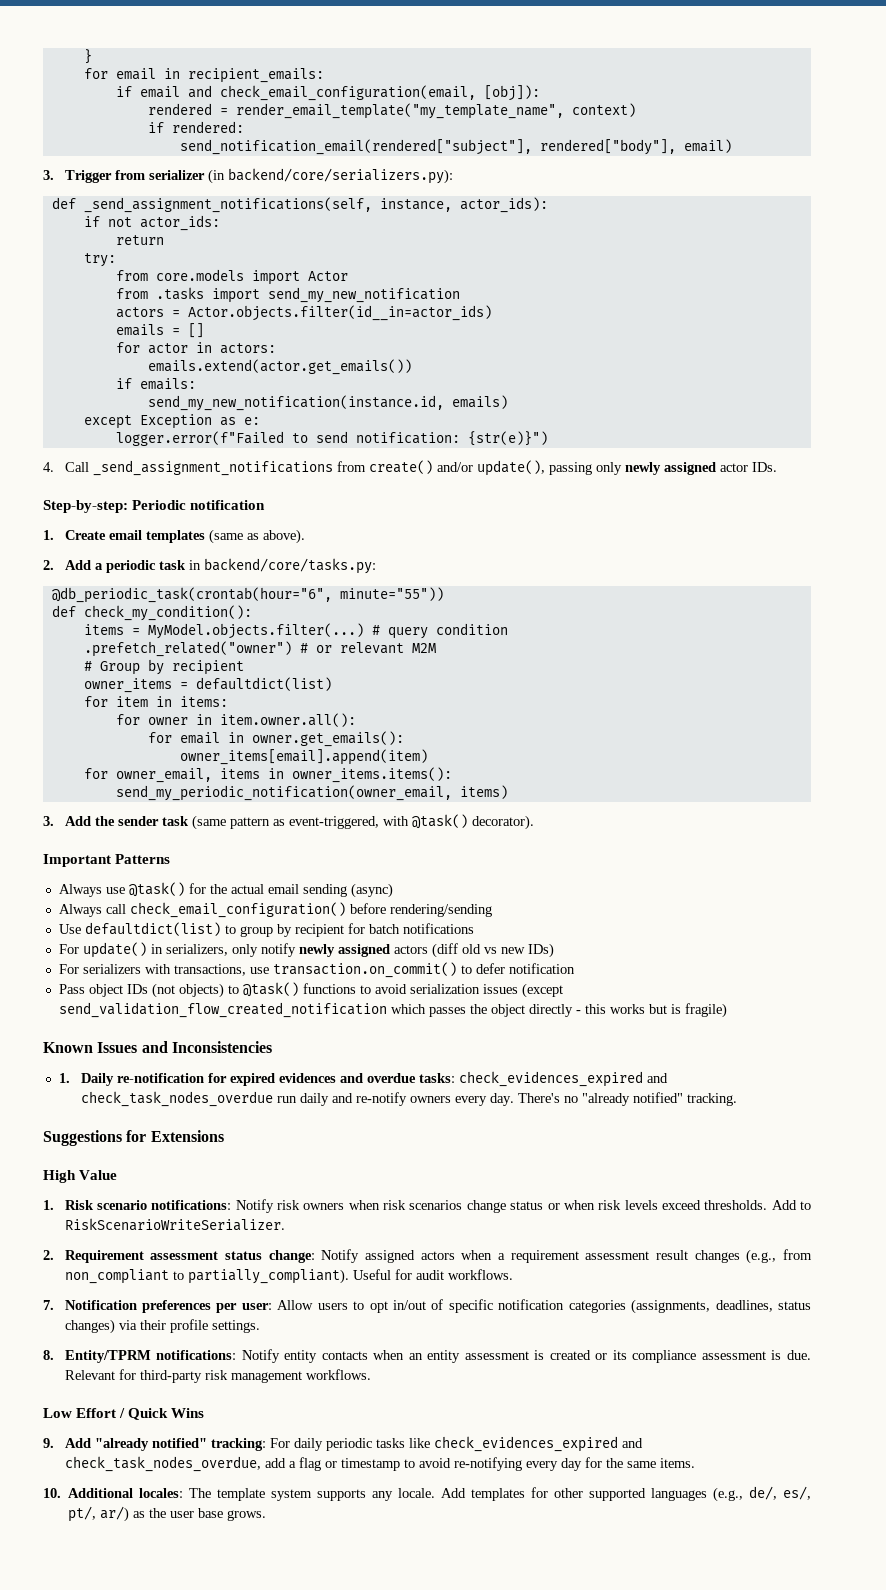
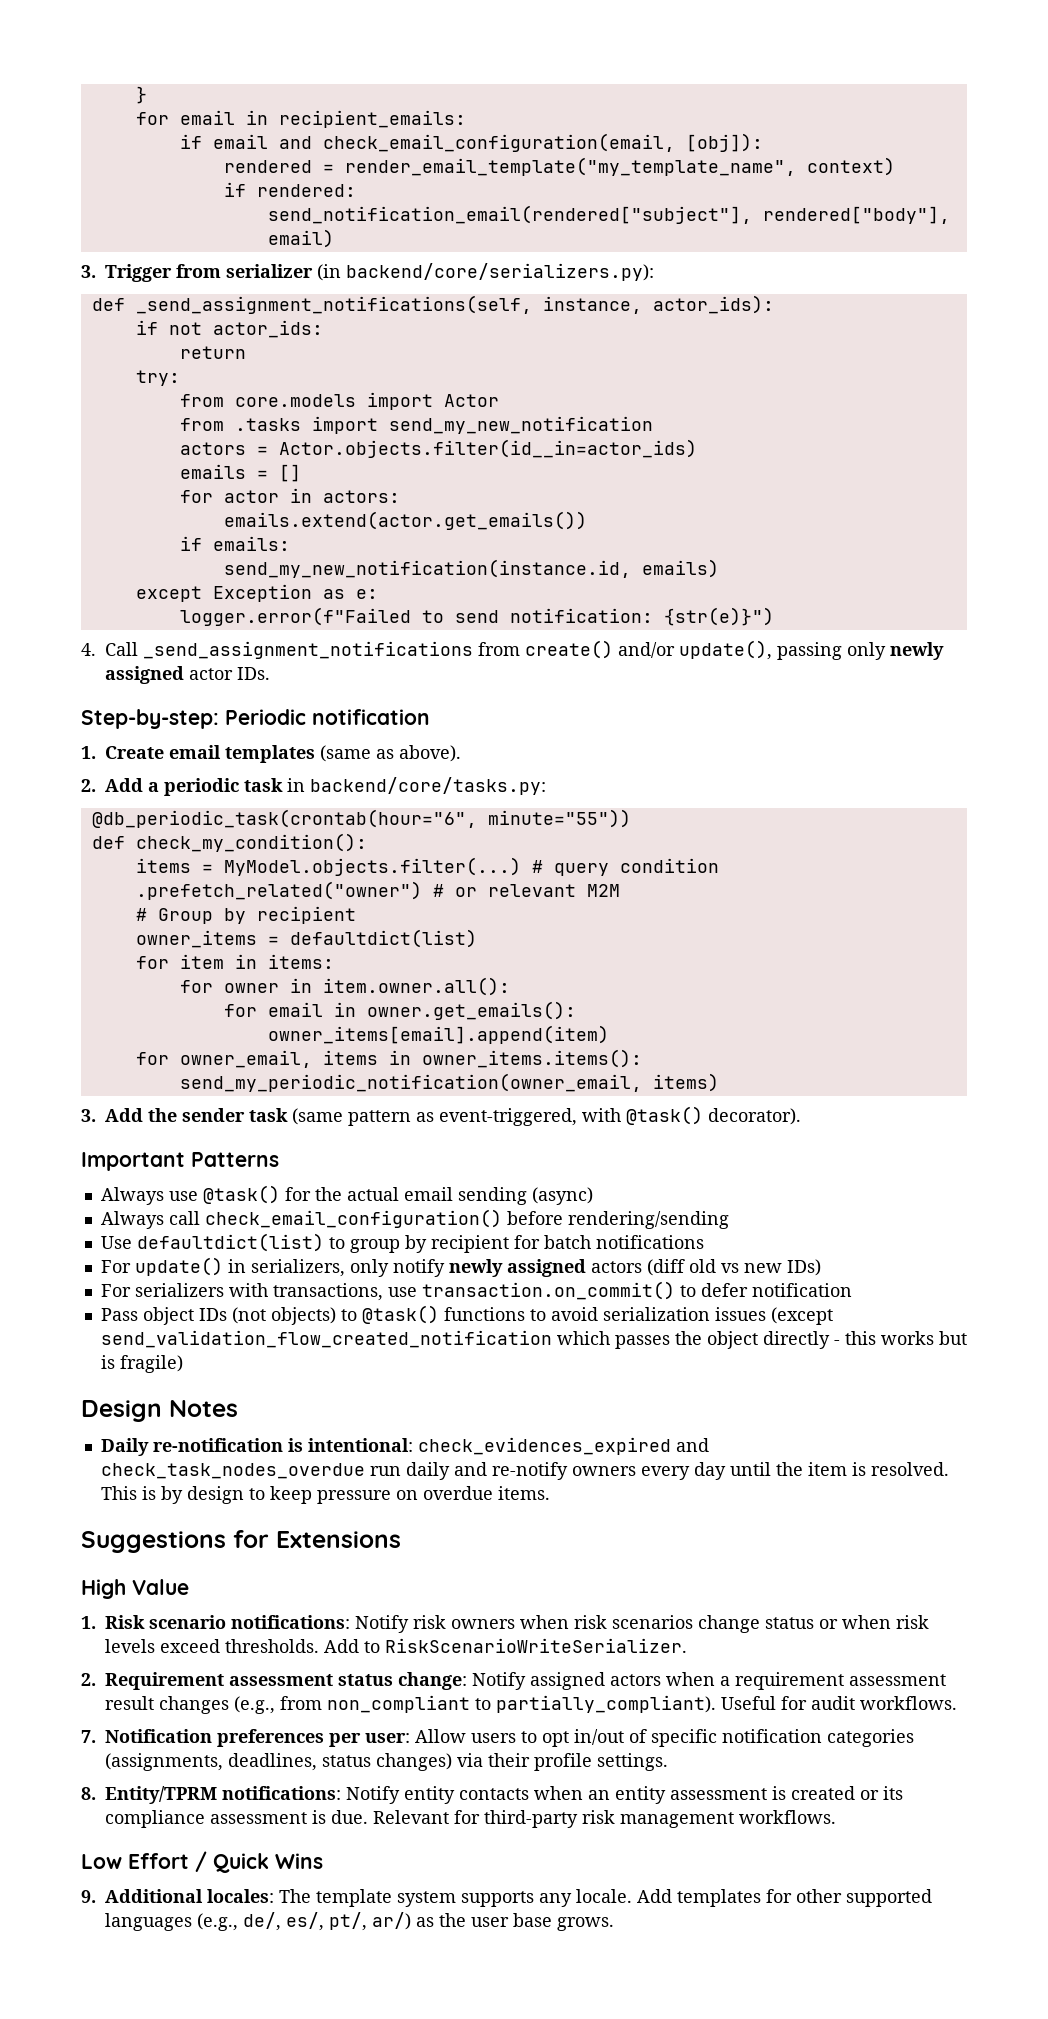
[43,1041,272,1053] [58,1073,455,1086] Known Issues and Inconsistencies // 1. Daily re-notification for expired evidences and overdue tasks: -> [81,1400,238,1422] [100,1438,413,1456] Design Notes // Daily re-notification is intentional:
[489,1092,737,1106] day. There's no "already notified" tracking. -> [693,1462,949,1480] [100,1486,550,1504] day until the item is resolved. This is by design to keep pressure on overdue items.
[64,1436,643,1452] [64,1456,695,1472] [43,1488,61,1498] Add "already notified" tracking: For daily periodic tasks like check_evidences_expired and check_task_nodes_overdue, add a flag or timestamp to avoid re-notifying every day for the same items. // 10. -> (96, 1896) none

